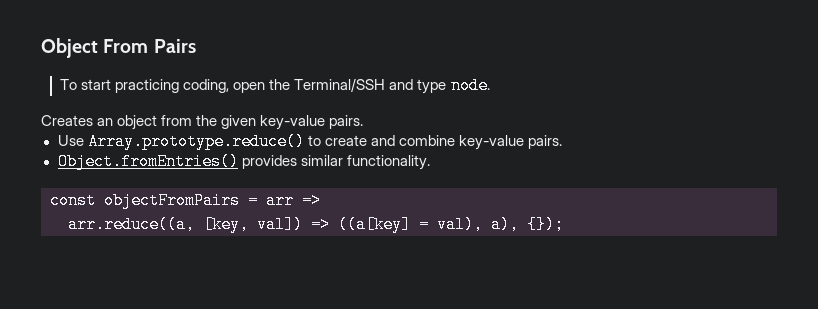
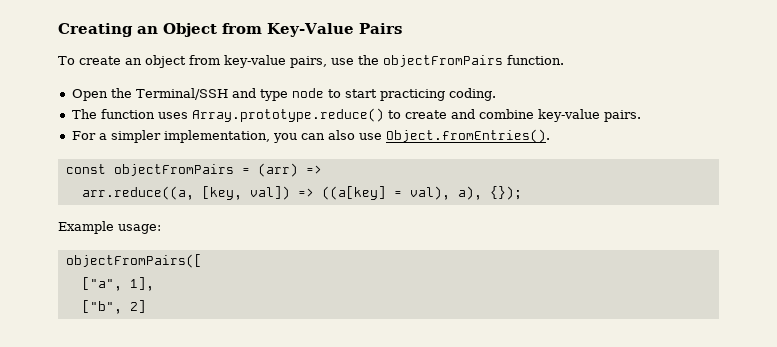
[41,38,196,58] [60,77,490,94] [41,115,364,130] [57,135,84,146] Object From Pairs // To start practicing coding, open the Terminal/SSH and type node. // Creates an object from the given key-value pairs. // Use -> [58,23,402,37] [58,55,564,68] [71,88,496,101] [71,109,188,119] Creating an Object from Key-Value Pairs // To create an object from key-value pairs, use the objectFromPairs function. // Open the Terminal/SSH and type node to start practicing coding. // The function uses
[57,153,430,170] Object.fromEntries() provides similar functionality. -> [71,129,550,143] For a simpler implementation, you can also use Object.fromEntries().
[266,192,294,209] arr -> [257,163,298,177] (arr)
(564, 224) none -> [58,221,161,234] [65,254,202,268] [81,277,154,291] [81,300,146,314] // Example usage: // objectFromPairs([ // ["a", 1], // ["b", 2]

